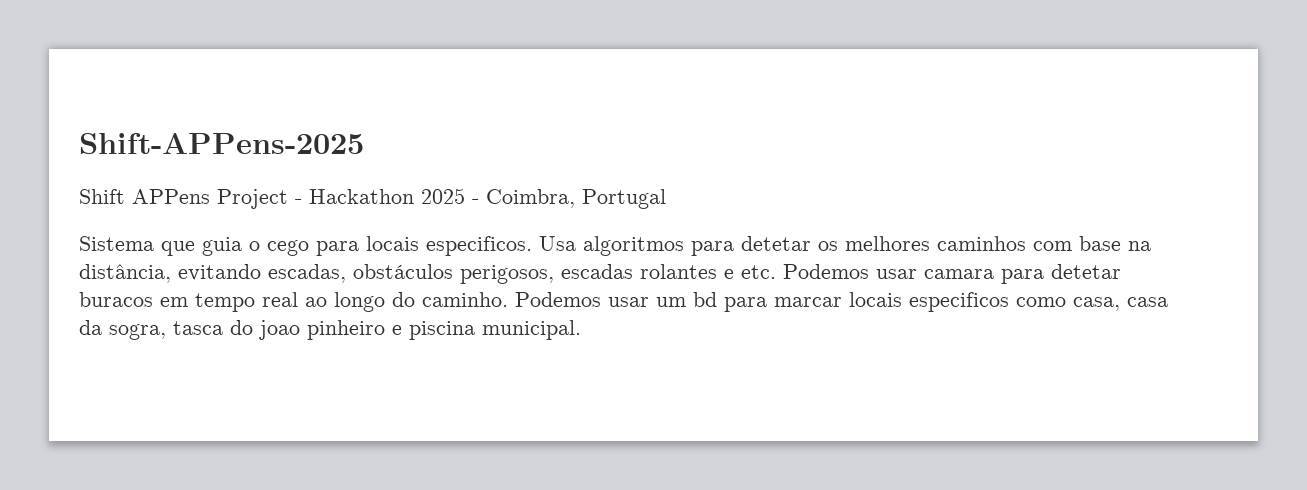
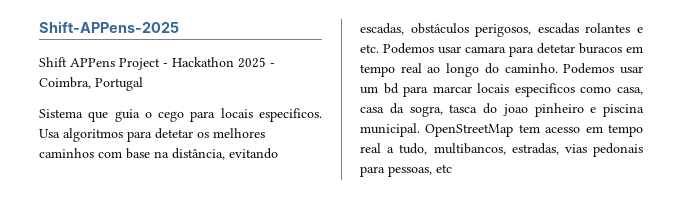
(581, 330) none -> [425,124,643,137] [360,143,643,157] [360,164,452,177] OpenStreetMap tem acesso em tempo real a tudo, multibancos, estradas, vias pedonais para pessoas, etc

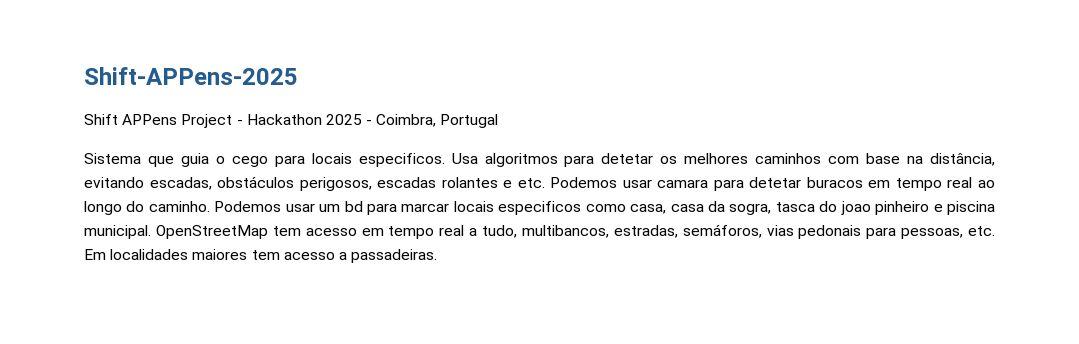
(559, 149) none -> [682,224,762,238] semáforos,
[436,164,452,173] etc -> [968,226,995,236] [84,249,438,263] etc. Em localidades maiores tem acesso a passadeiras.

